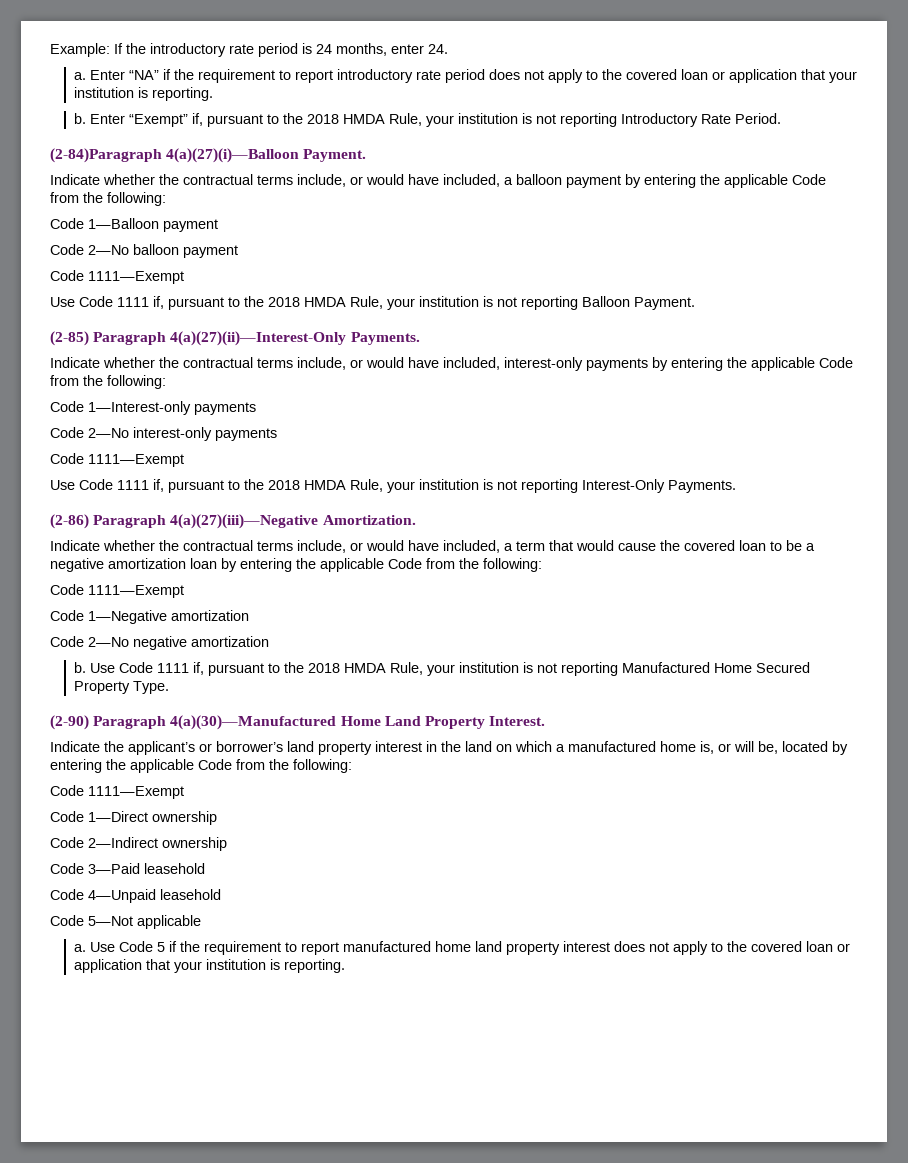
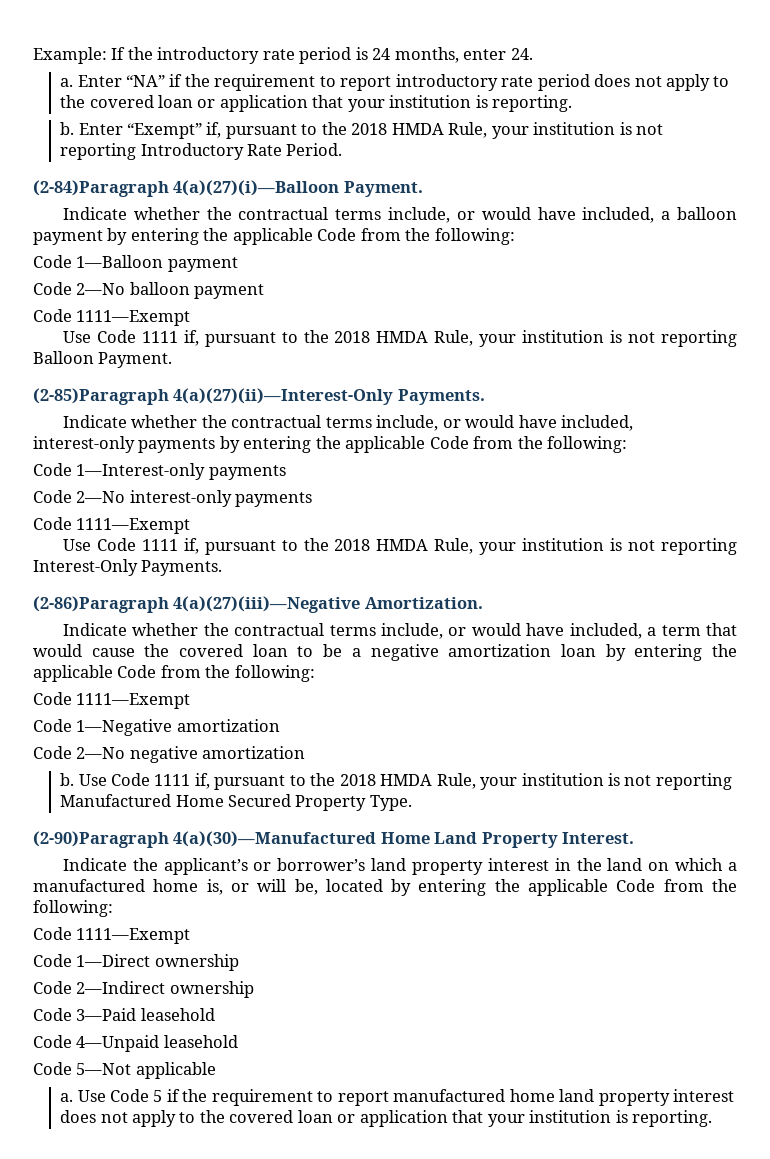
[50,331,167,346] (2-85) Paragraph -> [33,388,169,405] (2-85)Paragraph
[50,514,167,529] (2-86) Paragraph -> [33,596,169,613] (2-86)Paragraph
[50,715,167,730] (2-90) Paragraph -> [33,831,169,848] (2-90)Paragraph

